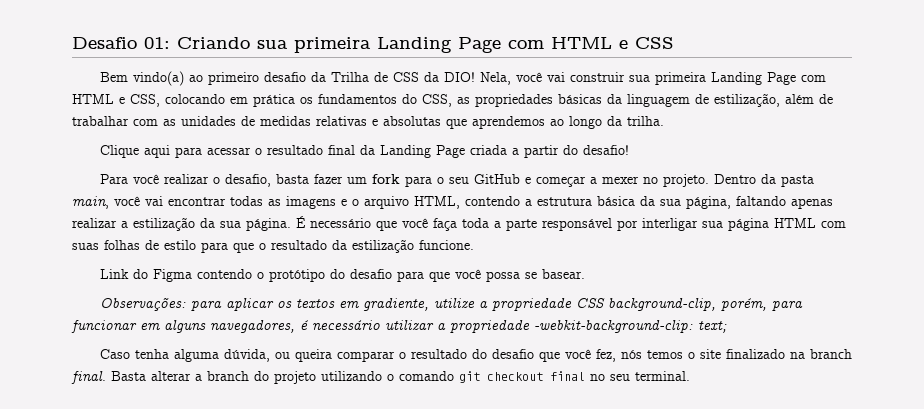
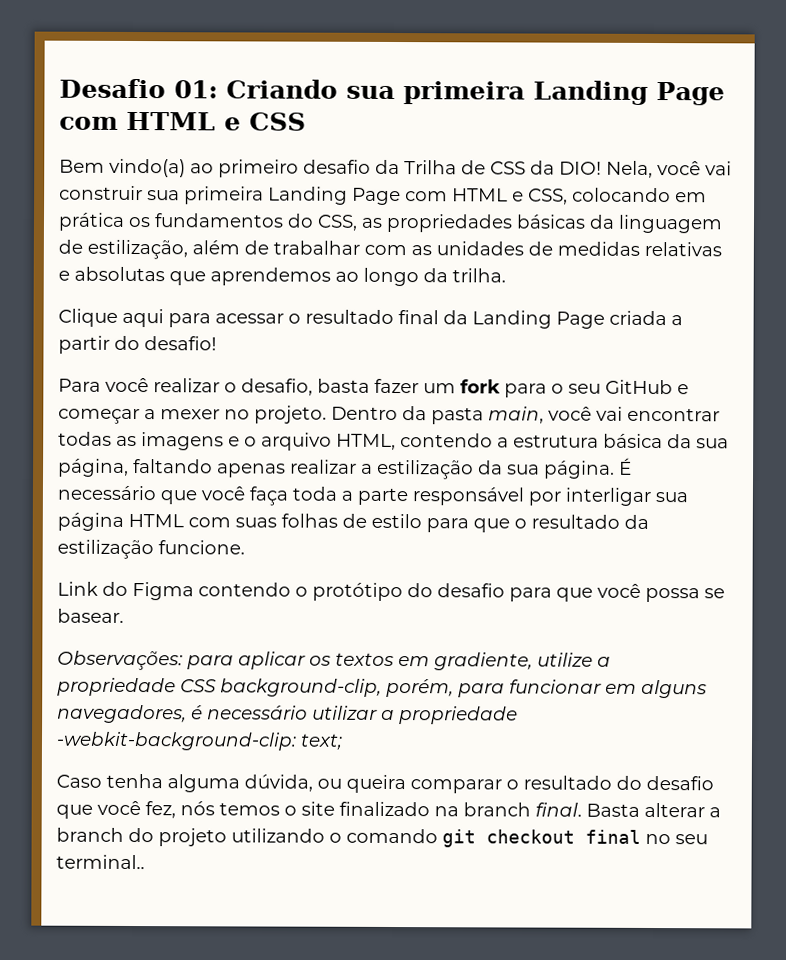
[635,371,690,381] terminal. -> [56,854,145,870] terminal..

